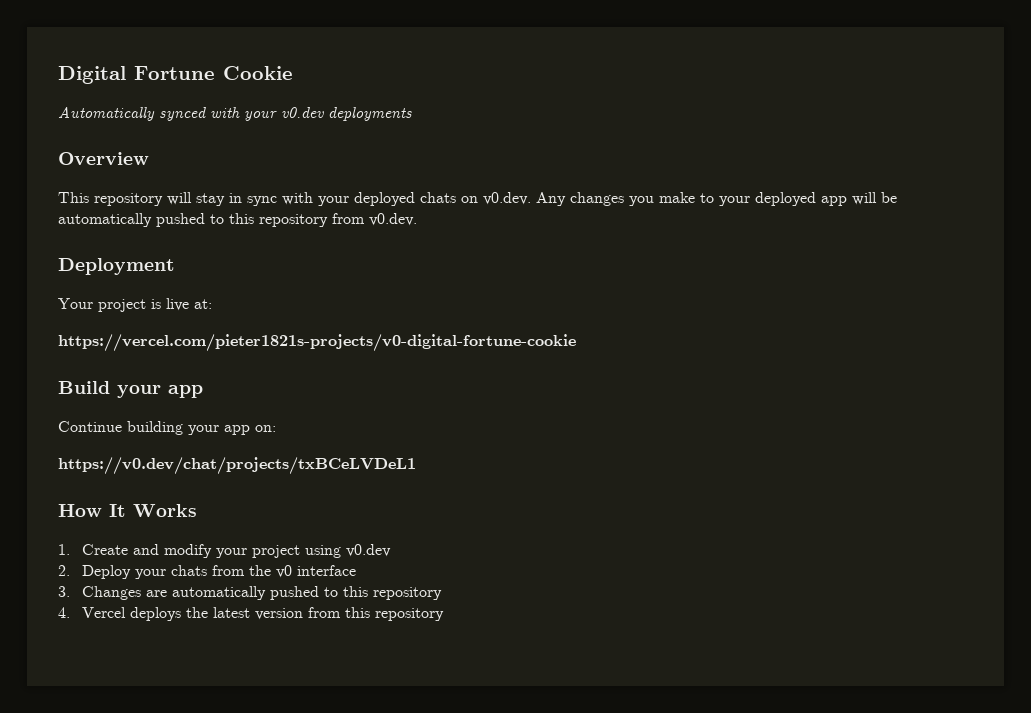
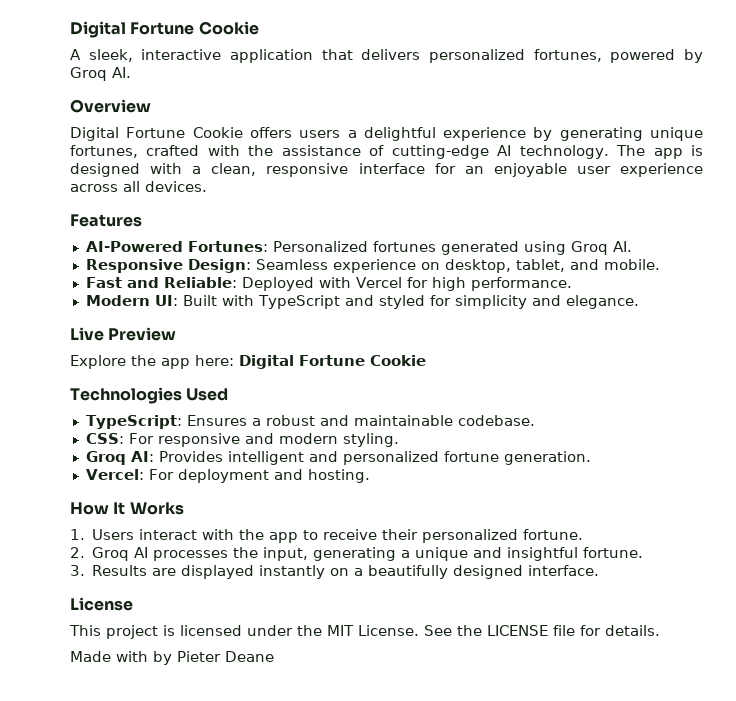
[58,66,293,84] [58,106,412,121] [58,152,149,165] [58,192,897,206] [58,213,417,227] [58,258,175,275] [58,298,212,312] [58,334,576,352] [58,381,203,398] [58,421,276,435] [58,457,416,475] [58,504,197,517] [58,544,392,558] [58,565,357,579] [58,586,443,600] [58,607,445,621] Digital Fortune Cookie // Automatically synced with your v0.dev deployments // Overview // This repository will stay in sync with your deployed chats on v0.dev. Any changes you make to your deployed app will be automatically pushed to this repository from v0.dev. // Deployment // Your project is live at: // https://vercel.com/pieter1821s-projects/v0-digital-fortune-cookie // Build your app // Continue building your app on: // https://v0.dev/chat/projects/txBCeLVDeL1 // How It Works // 1. Create and modify your project using v0.dev // 2. Deploy your chats from the v0 interface // 3. Changes are automatically pushed to this repository // 4. Vercel deploys the latest version from this repository -> [70,21,259,38] [70,49,703,63] [70,67,131,81] [70,99,151,113] [70,127,703,141] [70,145,703,159] [70,163,704,177] [70,181,207,192] [70,214,142,227] [85,241,632,255] [85,259,660,273] [85,277,572,291] [85,295,639,309] [70,327,177,341] [70,355,426,369] [70,387,229,404] [85,415,535,429] [85,433,399,447] [85,451,591,465] [85,469,370,483] [70,502,184,515] [70,529,584,543] [70,547,644,561] [70,565,600,579] [70,597,133,611] [69,625,660,639] [70,651,274,665] Digital Fortune Cookie // A sleek, interactive application that delivers personalized fortunes, powered by Groq AI. // Overview // Digital Fortune Cookie offers users a delightful experience by generating unique fortunes, crafted with the assistance of cutting-edge AI technology. The app is designed with a clean, responsive interface for an enjoyable user experience across all devices. // Features // AI-Powered Fortunes: Personalized fortunes generated using Groq AI. // Responsive Design: Seamless experience on desktop, tablet, and mobile. // Fast and Reliable: Deployed with Vercel for high performance. // Modern UI: Built with TypeScript and styled for simplicity and elegance. // Live Preview // Explore the app here: Digital Fortune Cookie // Technologies Used // TypeScript: Ensures a robust and maintainable codebase. // CSS: For responsive and modern styling. // Groq AI: Provides intelligent and personalized fortune generation. // Vercel: For deployment and hosting. // How It Works // 1. Users interact with the app to receive their personalized fortune. // 2. Groq AI processes the input, generating a unique and insightful fortune. // 3. Results are displayed instantly on a beautifully designed interface. // License // This project is licensed under the MIT License. See the LICENSE file for details. // Made with by Pieter Deane

